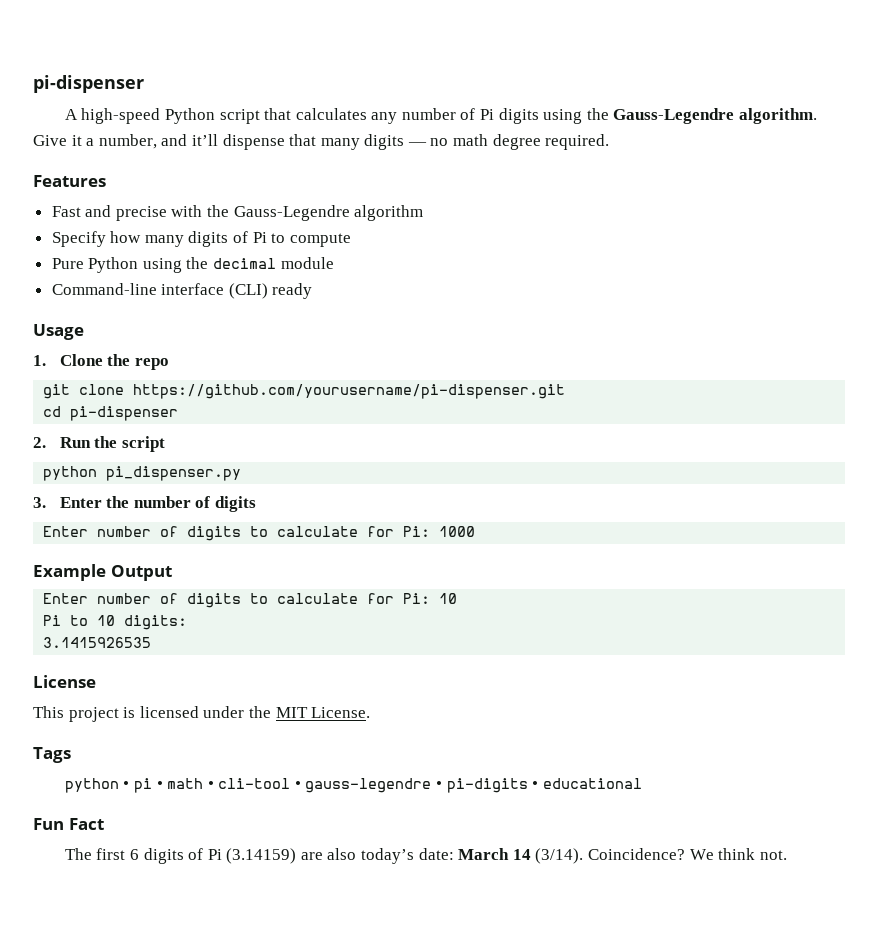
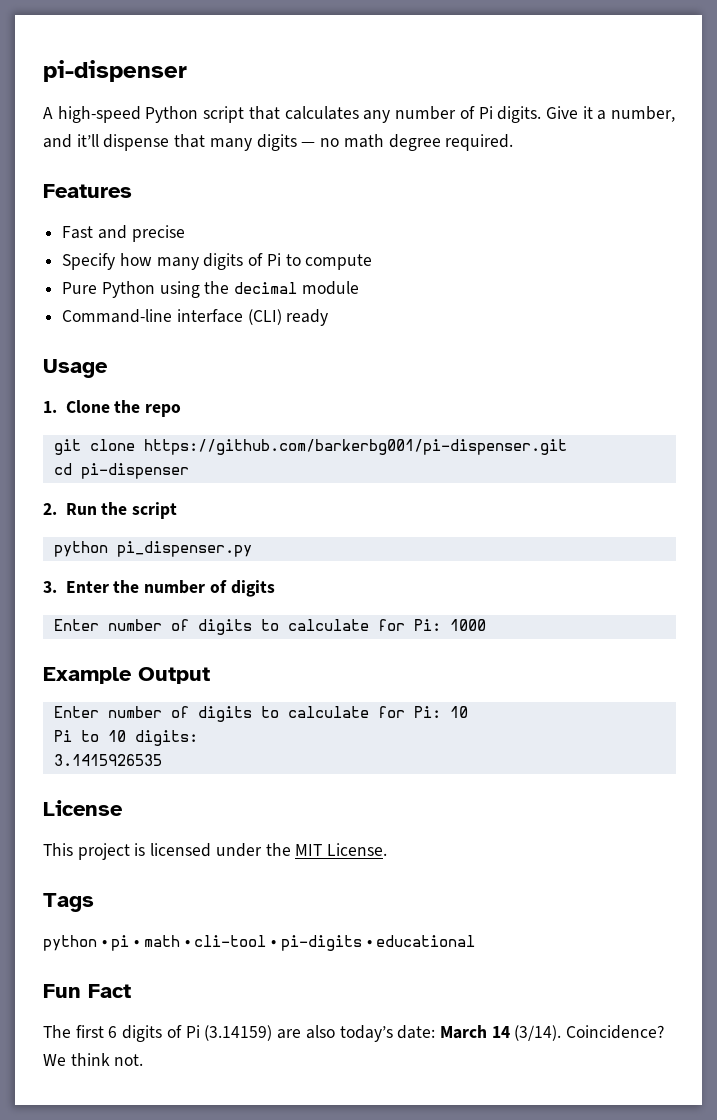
[498,108,818,124] digits using the Gauss-Legendre algorithm. -> [497,106,542,123] digits.
[171,205,424,221] with the Gauss-Legendre algorithm -> (185, 233) none
[133,384,566,399] https://github.com/yourusername/pi-dispenser.git -> [143,439,567,455] https://github.com/barkerbg001/pi-dispenser.git
[305,778,443,793] gauss-legendre • -> (277, 943) none

